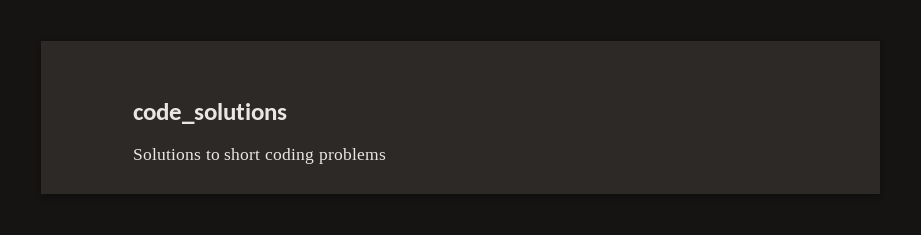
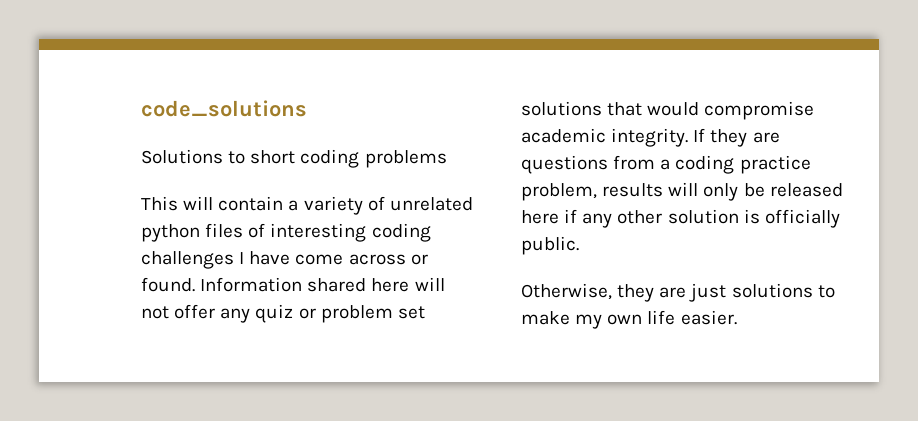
(386, 156) none -> [141,196,473,215] [141,223,431,242] [141,251,428,269] [141,277,445,292] [141,304,425,323] [521,101,815,120] [521,128,780,147] [521,155,811,174] [521,182,843,201] [521,209,840,228] [521,236,579,255] [521,283,835,302] [521,310,737,329] // This will contain a variety of unrelated python files of interesting coding challenges I have come across or found. Information shared here will not offer any quiz or problem set solutions that would compromise academic integrity. If they are questions from a coding practice problem, results will only be released here if any other solution is officially public. // Otherwise, they are just solutions to make my own life easier.

